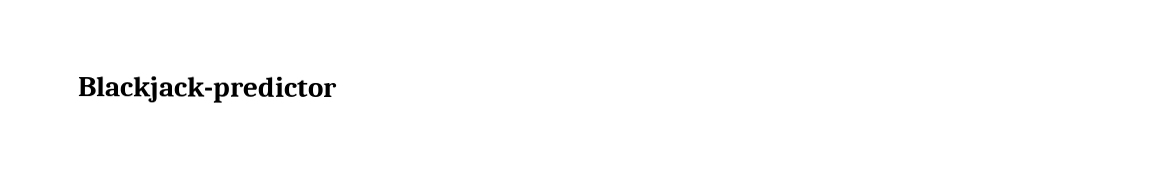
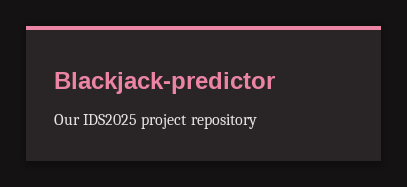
(338, 90) none -> [54,114,257,129] // Our IDS2025 project repository

